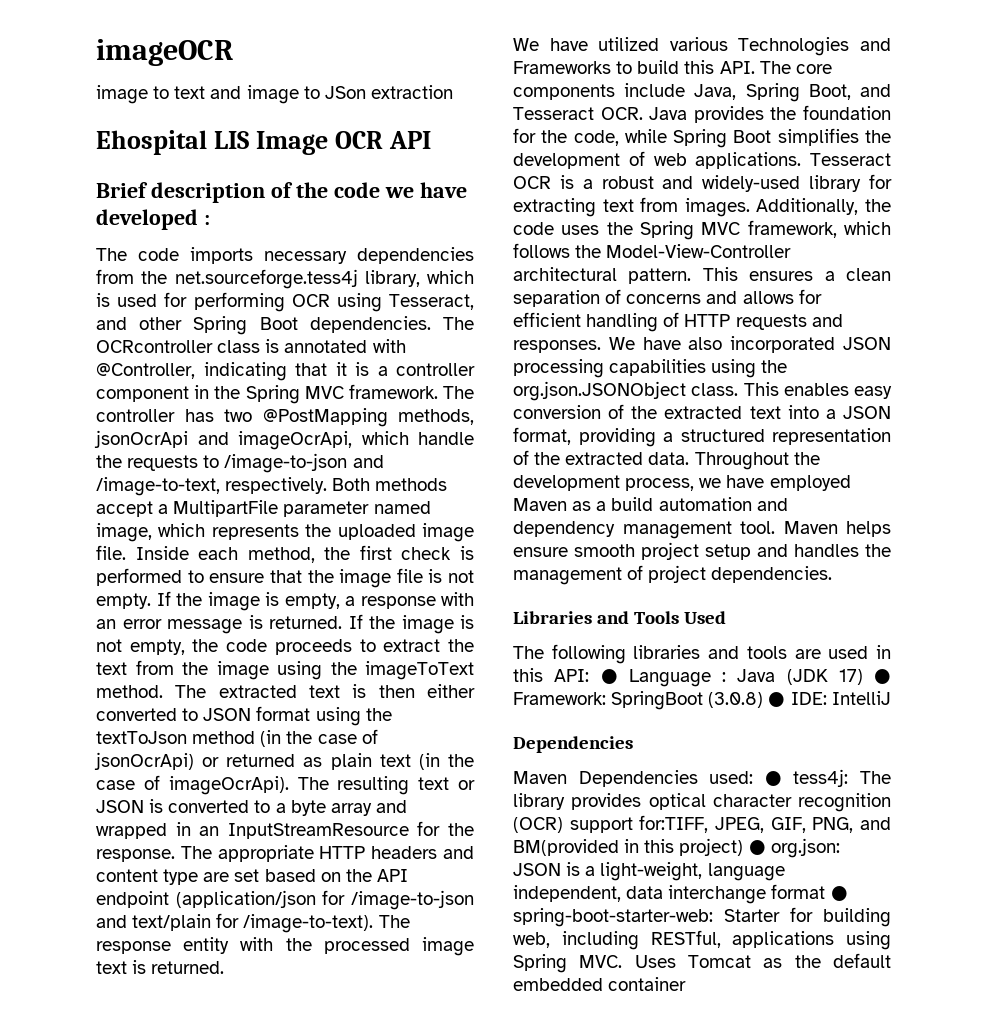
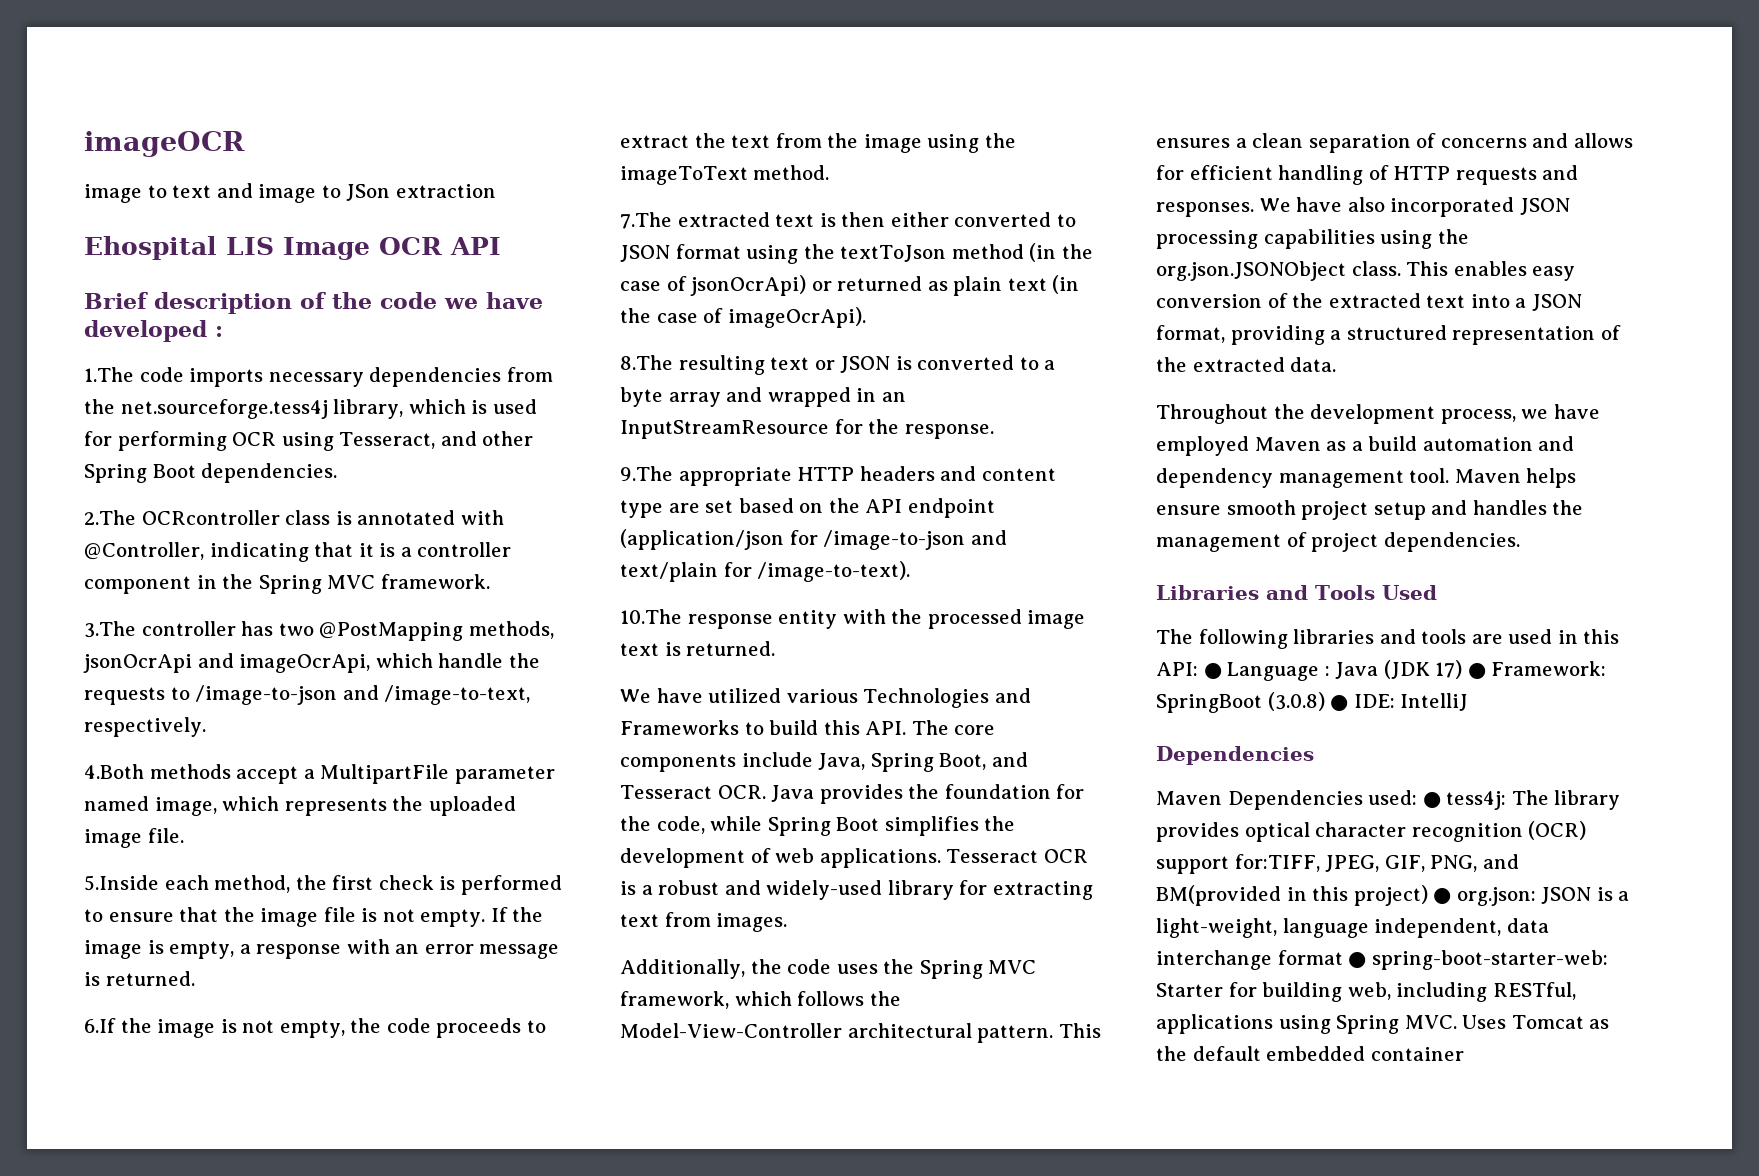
[96,248,127,261] The -> [84,367,134,382] 1.The
[443,317,475,330] The -> [84,510,136,525] // 2.The
[442,386,474,399] The -> [84,621,136,638] // 3.The
[332,478,371,491] Both -> [84,764,144,779] // 4.Both
[135,546,189,560] Inside -> [84,875,159,891] // 5.Inside
[348,614,363,629] If -> [84,1018,116,1033] // 6.If
[175,685,207,698] The -> [620,212,672,229] // 7.The
[297,777,329,790] The -> [620,355,673,370] // 8.The
[180,846,212,859] The -> [620,466,673,481] // 9.The
[378,915,410,928] The -> [620,609,682,624] // 10.The
(750, 207) none -> (788, 922) //
(690, 458) none -> (1337, 364) //

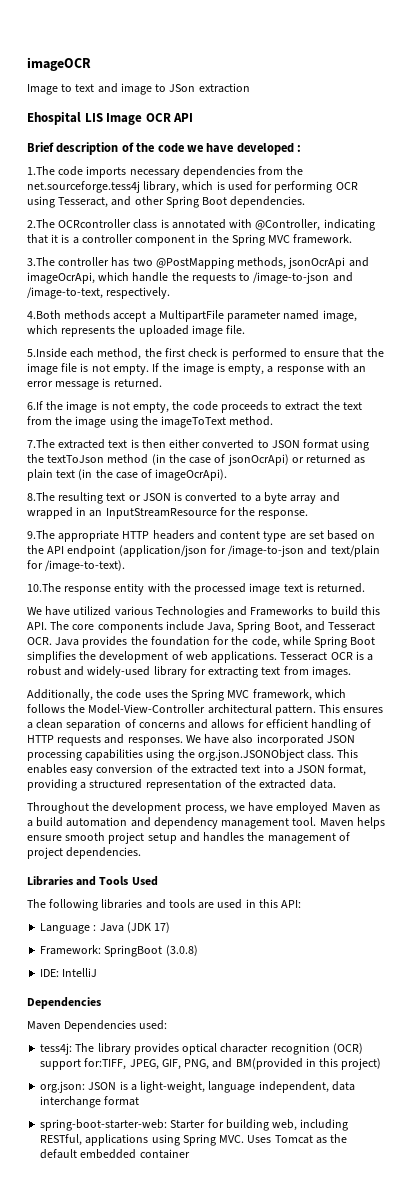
[84,184,142,203] image -> [27,84,58,95] Image
[1203,663,1222,679] ● -> (302, 904) //
[1467,663,1486,679] ● -> (171, 927) //
[1330,695,1349,711] ● -> (198, 950) //
[1422,792,1441,808] ● -> (168, 1025) //
[1433,888,1452,904] ● -> (382, 1064) //
[1348,952,1367,968] ● -> (140, 1101) //

